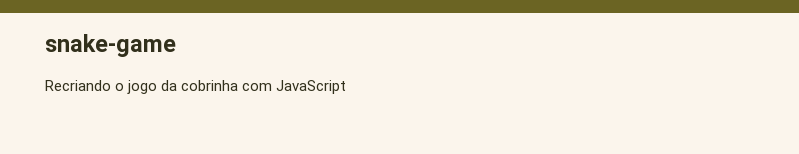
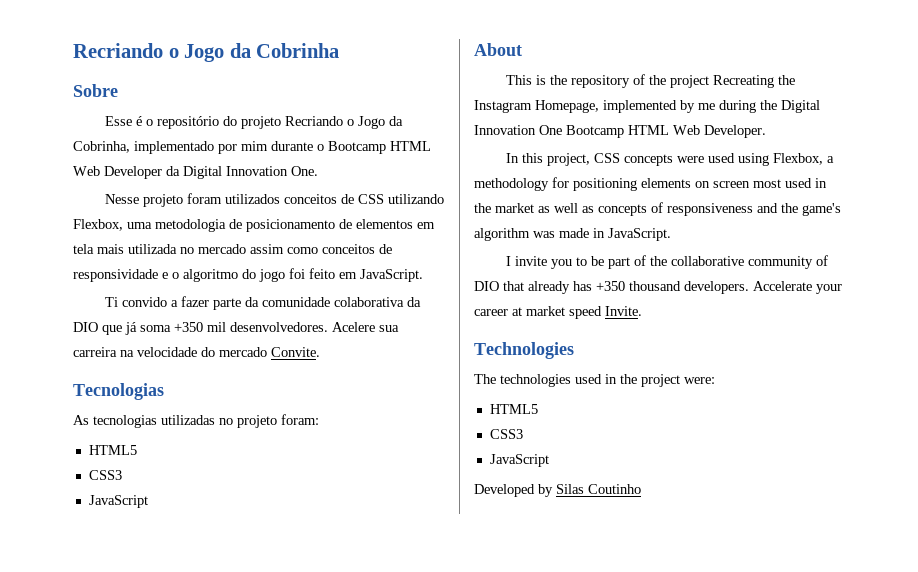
[45,34,176,57] [45,80,347,94] snake-game // Recriando o jogo da cobrinha com JavaScript -> [73,43,340,62] [73,84,118,97] [104,116,403,129] [73,141,431,154] [73,166,318,179] [104,193,444,207] [73,219,435,232] [73,244,392,254] [73,268,423,282] [104,296,421,310] [73,322,399,335] [73,347,320,357] [73,383,164,400] [73,414,319,428] [88,445,137,455] [88,470,122,480] [88,495,148,508] [474,43,522,56] [505,74,795,88] [474,100,820,113] [474,125,766,138] [505,153,834,166] [474,177,827,191] [474,202,841,216] [474,228,671,241] [505,255,828,269] [474,281,842,294] [474,306,642,319] [474,342,574,359] [474,374,715,387] [489,404,538,414] [489,429,523,439] [489,454,549,467] [474,484,641,497] Recriando o Jogo da Cobrinha // Sobre // Esse é o repositório do projeto Recriando o Jogo da Cobrinha, implementado por mim durante o Bootcamp HTML Web Developer da Digital Innovation One. // Nesse projeto foram utilizados conceitos de CSS utilizando Flexbox, uma metodologia de posicionamento de elementos em tela mais utilizada no mercado assim como conceitos de responsividade e o algoritmo do jogo foi feito em JavaScript. // Ti convido a fazer parte da comunidade colaborativa da DIO que já soma +350 mil desenvolvedores. Acelere sua carreira na velocidade do mercado Convite. // Tecnologias // As tecnologias utilizadas no projeto foram: // HTML5 // CSS3 // JavaScript // About // This is the repository of the project Recreating the Instagram Homepage, implemented by me during the Digital Innovation One Bootcamp HTML Web Developer. // In this project, CSS concepts were used using Flexbox, a methodology for positioning elements on screen most used in the market as well as concepts of responsiveness and the game's algorithm was made in JavaScript. // I invite you to be part of the collaborative community of DIO that already has +350 thousand developers. Accelerate your career at market speed Invite. // Technologies // The technologies used in the project were: // HTML5 // CSS3 // JavaScript // Developed by Silas Coutinho

